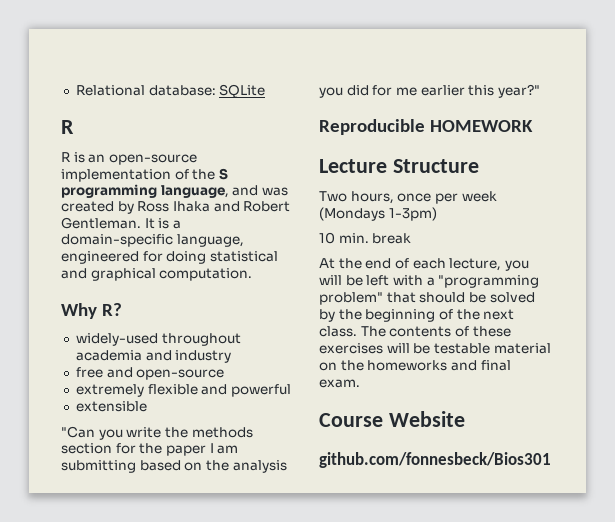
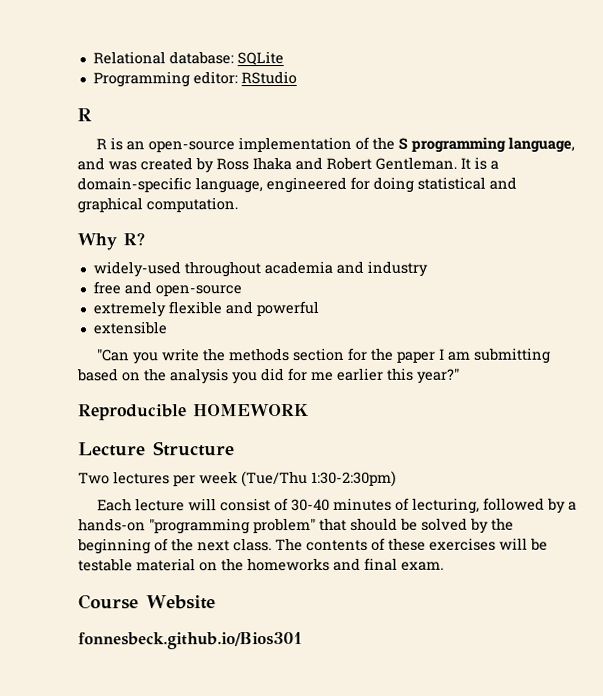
(266, 91) none -> [92,71,297,88] // Programming editor: RStudio
[350,191,497,204] [319,207,437,221] [319,232,412,244] [319,258,529,271] [319,275,435,286] hours, once per week (Mondays 1-3pm) // 10 min. break // At the end of each lecture, you will be left with a -> [113,470,397,488] [97,497,578,514] [78,518,146,532] lectures per week (Tue/Thu 1:30-2:30pm) // Each lecture will consist of 30-40 minutes of lecturing, followed by a hands-on
[319,452,551,468] github.com/fonnesbeck/Bios301 -> [78,631,303,650] fonnesbeck.github.io/Bios301

